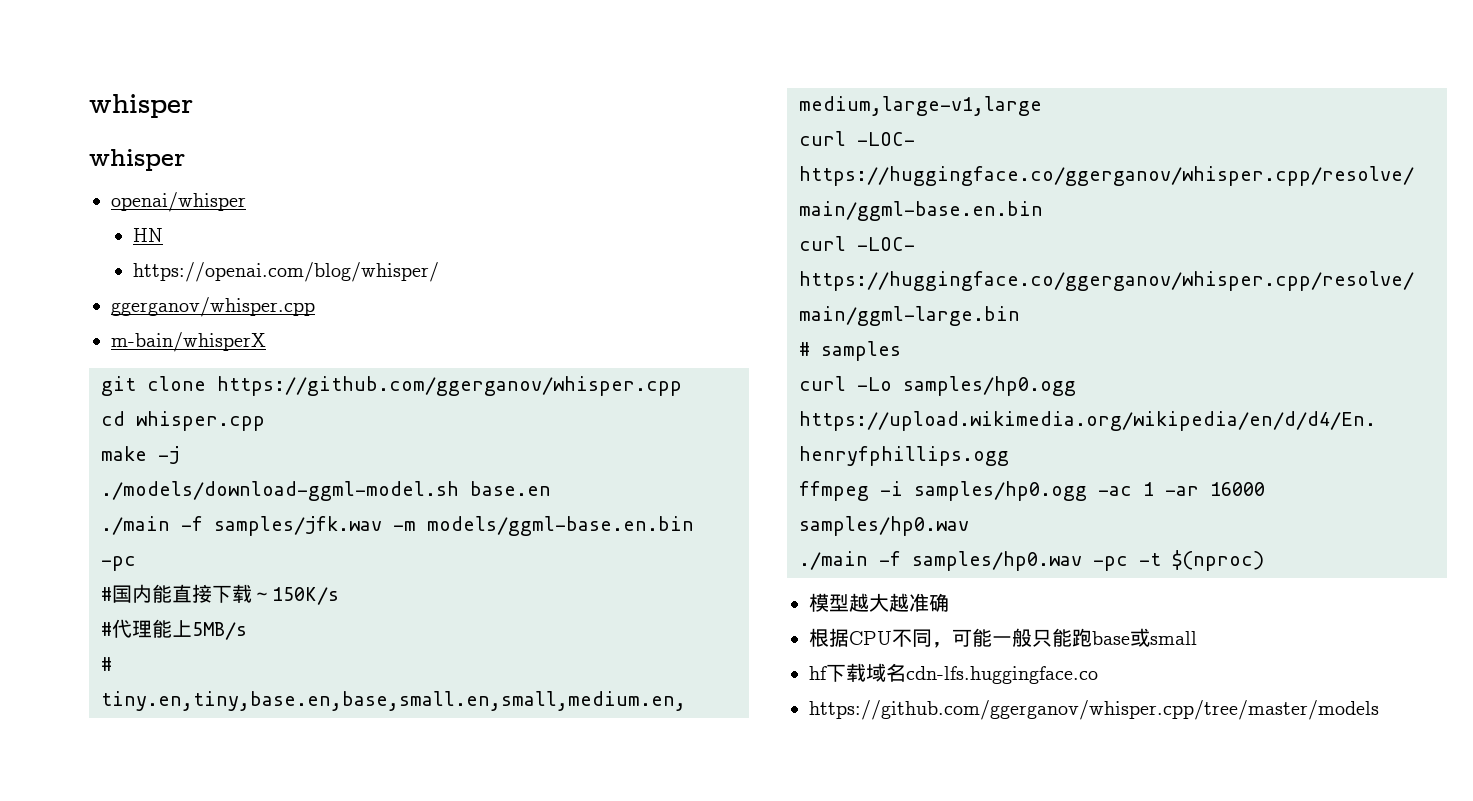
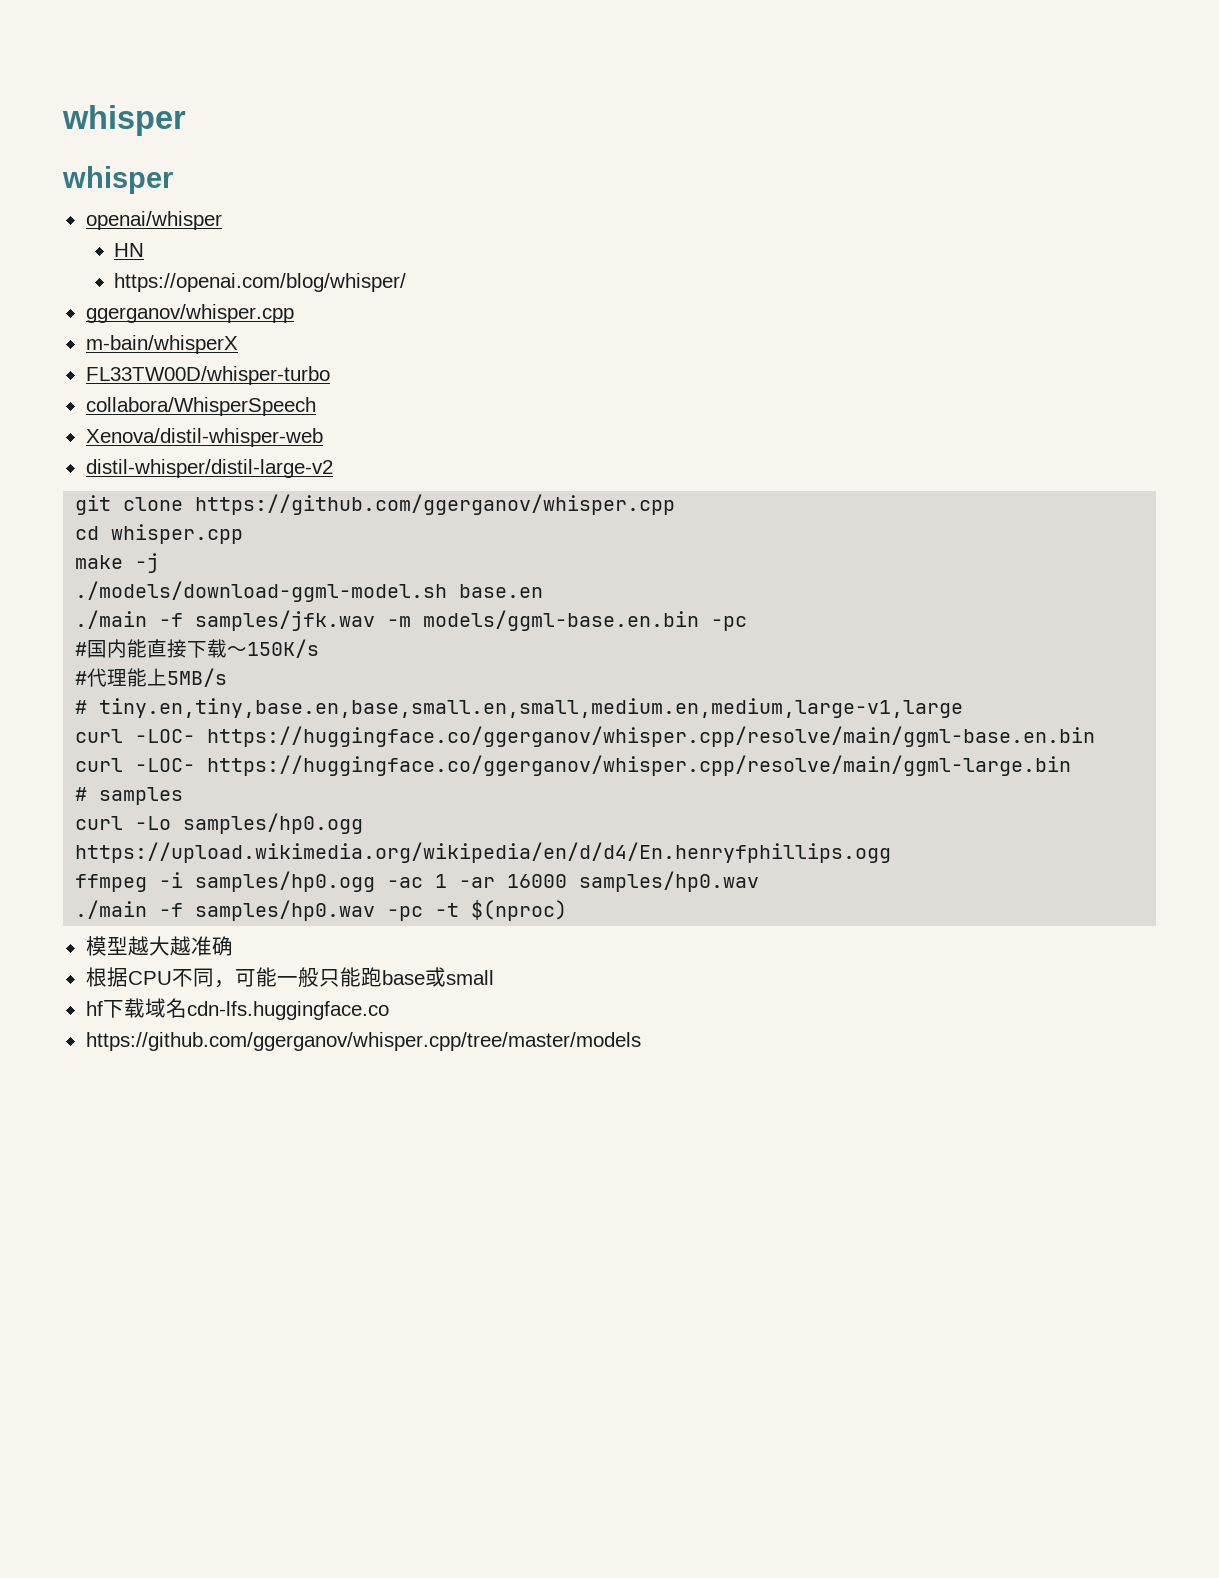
(266, 342) none -> [85,366,330,385] [85,397,316,416] [85,428,323,447] [85,459,333,478] // FL33TW00D/whisper-turbo // collabora/WhisperSpeech // Xenova/distil-whisper-web // distil-whisper/distil-large-v2

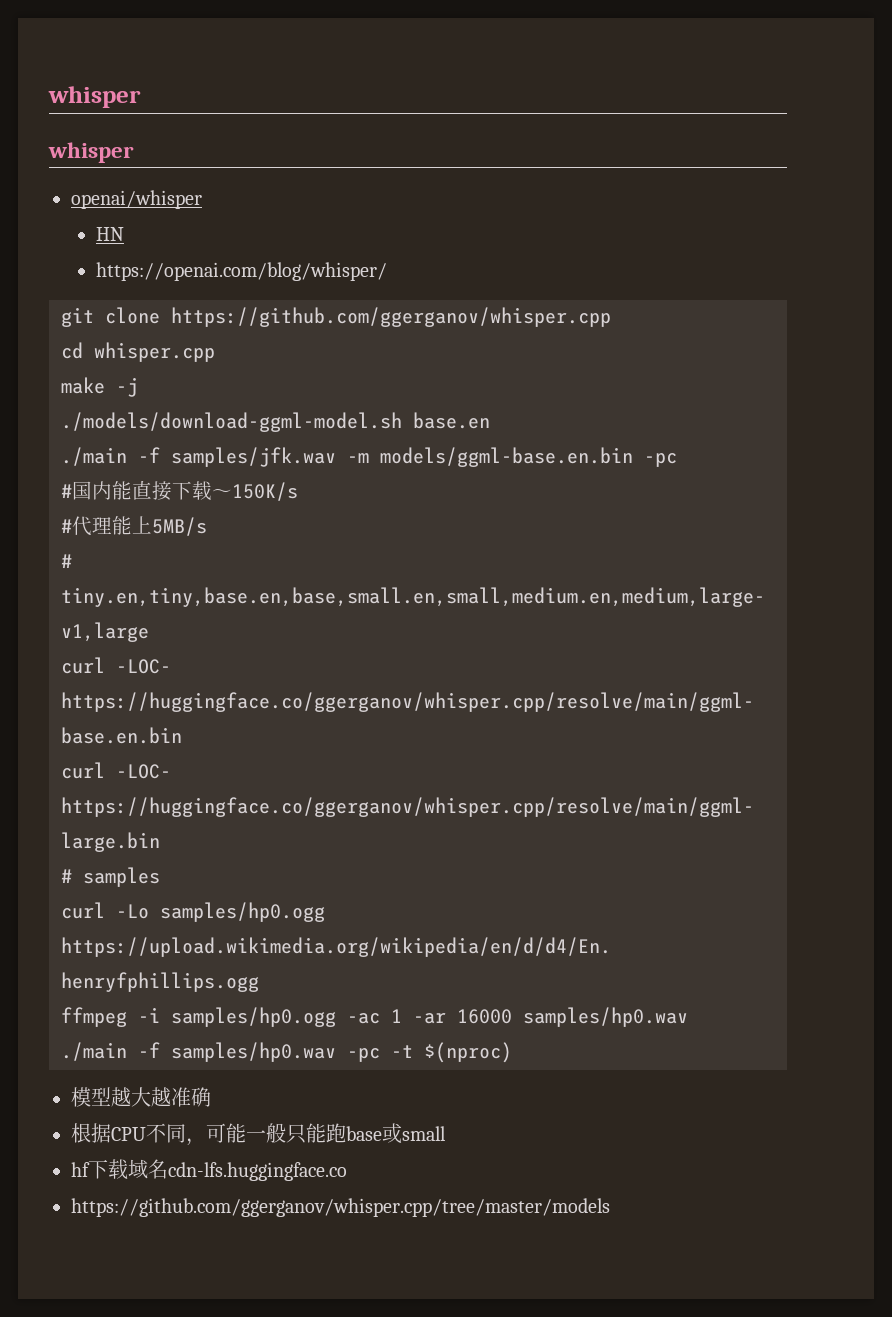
[85,304,294,323] [85,335,238,354] [85,366,330,385] [85,397,316,416] [85,428,323,447] [85,459,333,478] // ggerganov/whisper.cpp // m-bain/whisperX // FL33TW00D/whisper-turbo // collabora/WhisperSpeech // Xenova/distil-whisper-web // distil-whisper/distil-large-v2 -> (387, 271) none

